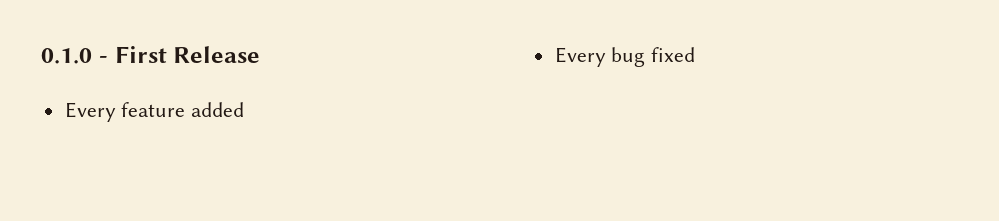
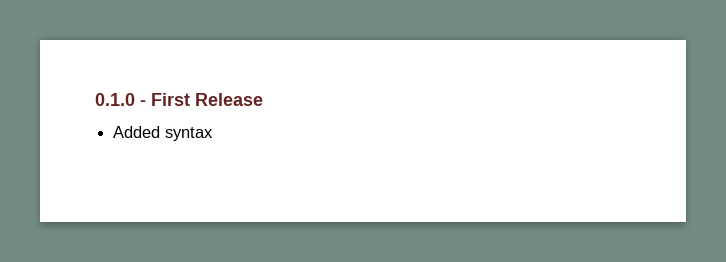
[64,102,245,122] [554,47,696,67] Every feature added // Every bug fixed -> [113,126,214,141] Added syntax

